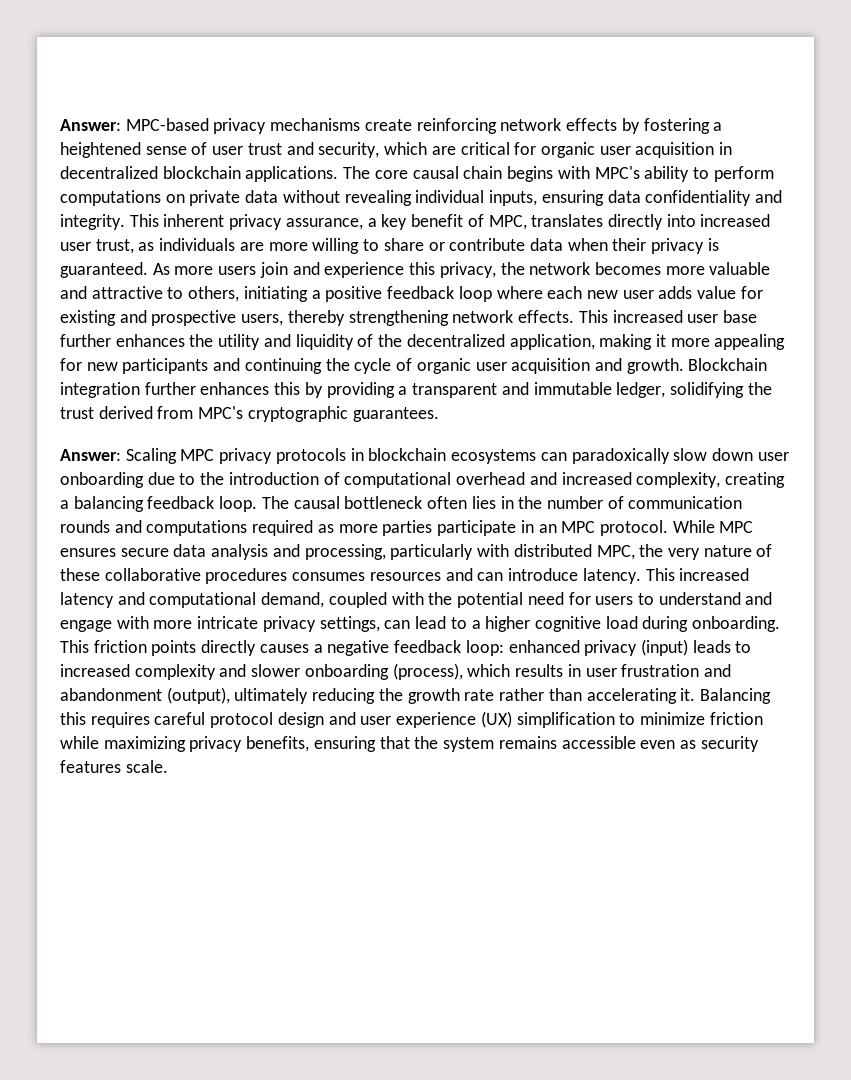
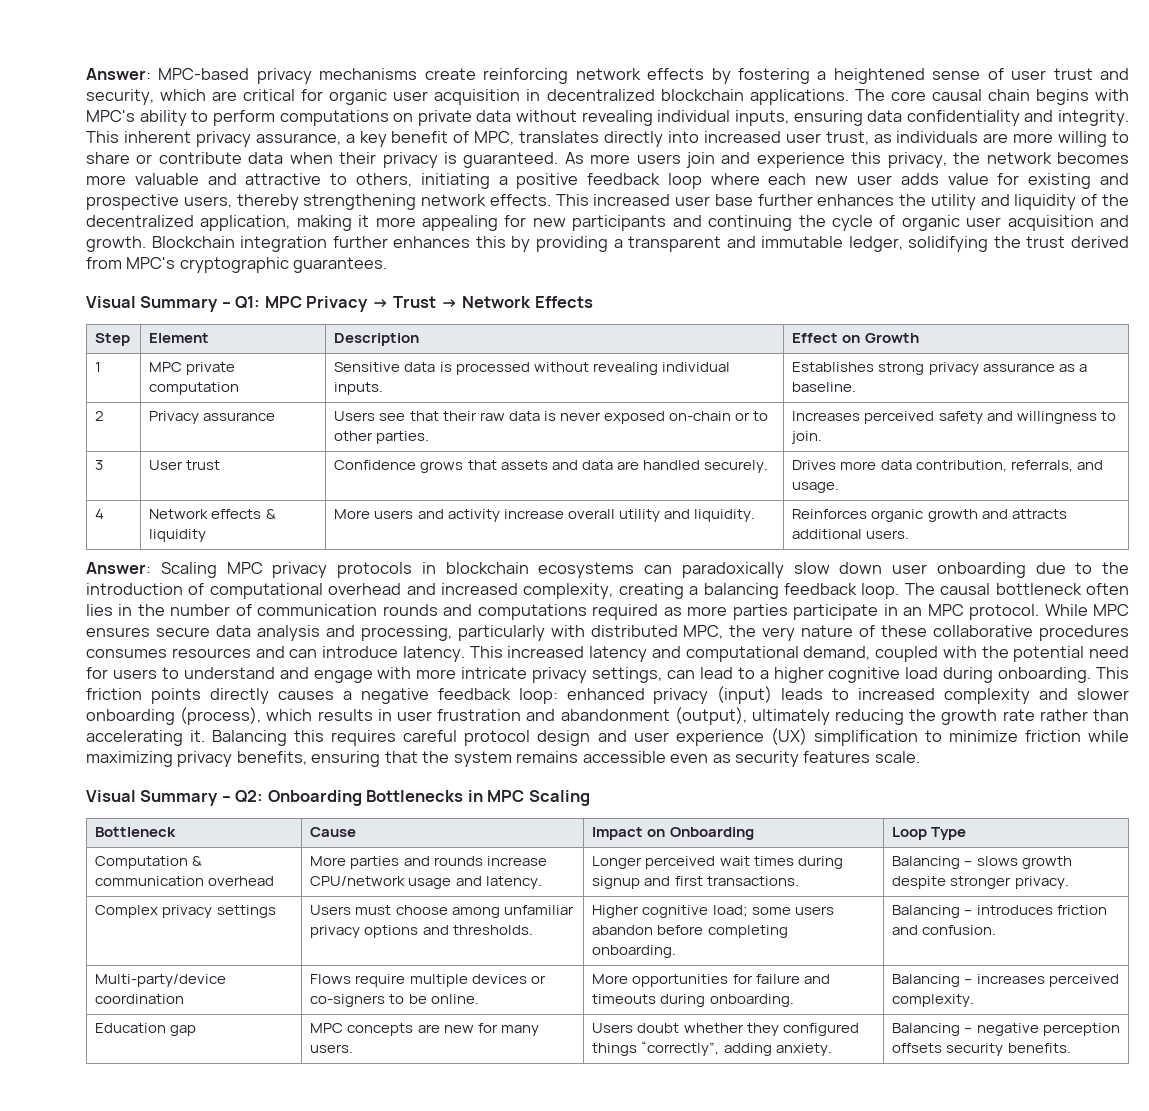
(439, 414) none -> [86,296,593,312] [95,333,131,346] [149,333,210,343] [334,333,420,346] [792,333,919,343] [95,362,102,372] [149,362,236,375] [149,382,240,395] [334,362,730,375] [334,382,384,395] [792,362,1087,375] [792,382,857,392] [95,411,105,421] [149,411,276,424] [334,411,768,424] [334,431,430,444] [792,411,1116,424] [791,431,823,444] [95,460,104,470] [149,460,221,470] [334,460,768,473] [792,460,1103,472] [792,482,840,493] [95,509,105,519] [149,509,276,519] [149,529,207,542] [334,509,755,522] [792,509,1067,522] [792,529,910,539] // Visual Summary – Q1: MPC Privacy → Trust → Network Effects // Step | Element | Description | Effect on Growth // 1 | MPC private computation | Sensitive data is processed without revealing individual inputs. | Establishes strong privacy assurance as a baseline. // 2 | Privacy assurance | Users see that their raw data is never exposed on-chain or to other parties. | Increases perceived safety and willingness to join. // 3 | User trust | Confidence grows that assets and data are handled securely. | Drives more data contribution, referrals, and usage. // 4 | Network effects & liquidity | More users and activity increase overall utility and liquidity. | Reinforces organic growth and attracts additional users.
(168, 766) none -> [86,790,590,806] [95,827,177,837] [310,827,357,837] [592,827,754,840] [892,827,967,840] [95,856,203,869] [95,876,275,886] [310,856,547,869] [310,876,542,889] [592,856,843,869] [592,876,799,889] [892,856,1072,869] [892,876,1069,889] [95,905,276,918] [310,905,574,918] [310,925,533,938] [592,905,834,918] [592,925,788,938] [592,945,677,958] [892,905,1107,918] [892,925,997,935] [95,974,227,987] [95,994,185,1004] [310,974,546,987] [310,994,479,1007] [592,974,830,987] [592,994,794,1007] [892,974,1119,987] [892,994,975,1007] [95,1023,197,1036] [310,1023,539,1036] [310,1044,354,1053] [592,1023,859,1036] [592,1041,832,1056] [892,1023,1120,1036] [892,1043,1071,1056] // Visual Summary – Q2: Onboarding Bottlenecks in MPC Scaling // Bottleneck | Cause | Impact on Onboarding | Loop Type // Computation & communication overhead | More parties and rounds increase CPU/network usage and latency. | Longer perceived wait times during signup and first transactions. | Balancing – slows growth despite stronger privacy. // Complex privacy settings | Users must choose among unfamiliar privacy options and thresholds. | Higher cognitive load; some users abandon before completing onboarding. | Balancing – introduces friction and confusion. // Multi-party/device coordination | Flows require multiple devices or co-signers to be online. | More opportunities for failure and timeouts during onboarding. | Balancing – increases perceived complexity. // Education gap | MPC concepts are new for many users. | Users doubt whether they configured things “correctly”, adding anxiety. | Balancing – negative perception offsets security benefits.

